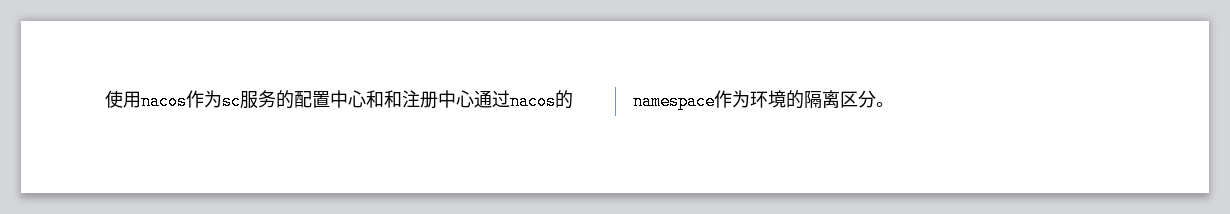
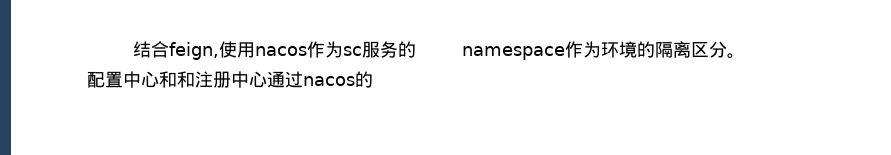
(104, 99) none -> [133,41,220,60] 结合feign,

